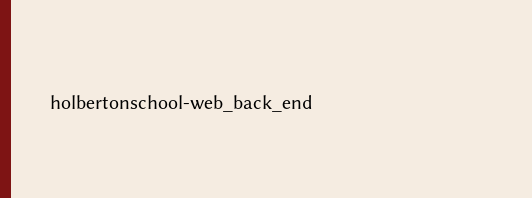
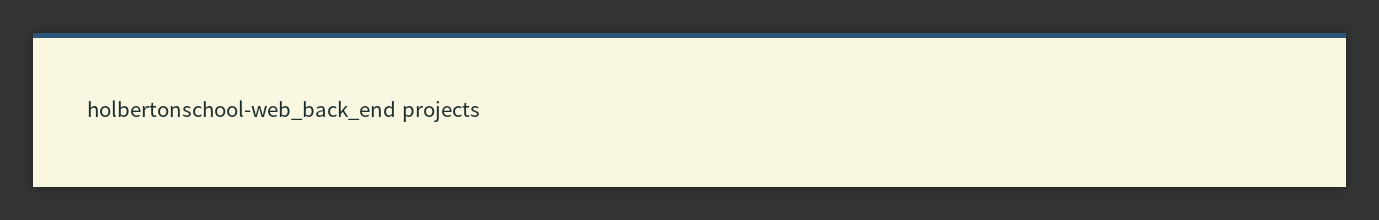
(313, 103) none -> [401,101,480,122] projects

